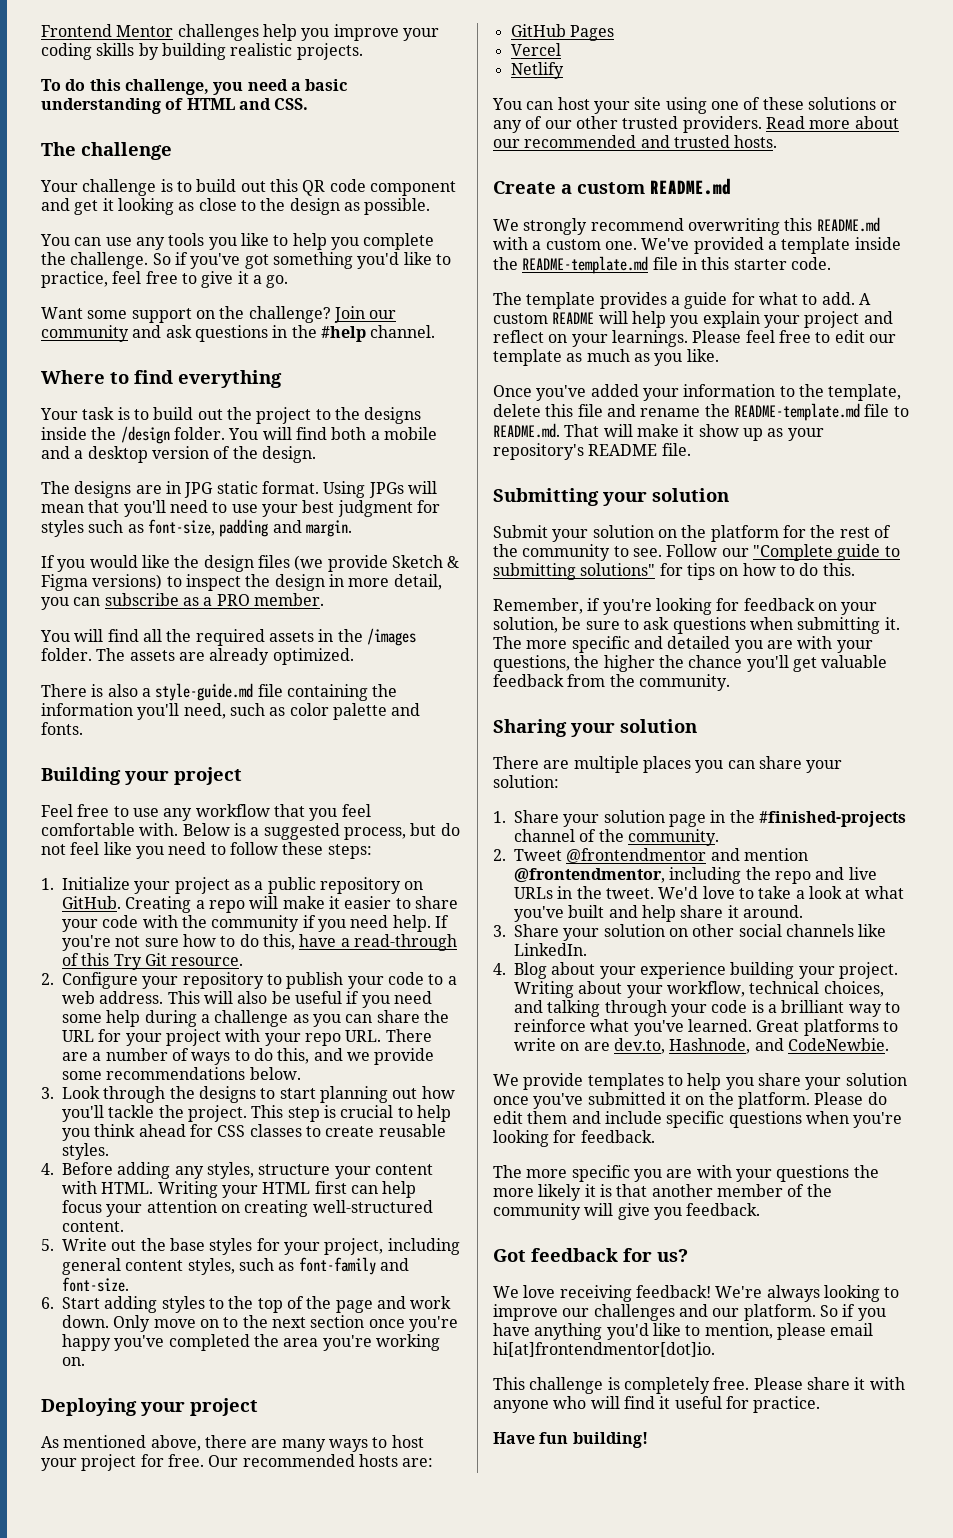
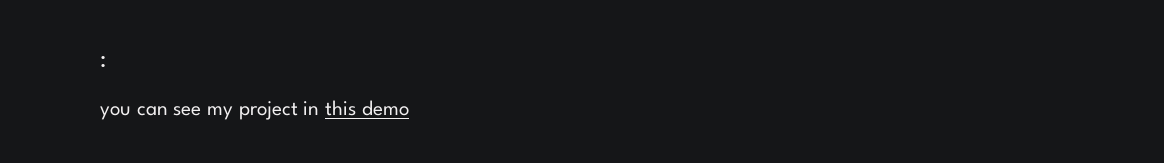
[41,24,439,41] [41,43,363,60] [41,79,348,95] [41,98,309,114] [41,142,172,160] [40,179,456,196] [41,198,431,215] [40,233,435,250] [41,252,451,269] [41,271,289,288] [41,306,397,323] [41,325,436,342] [41,370,282,388] [40,407,422,424] [41,426,437,444] [41,446,316,463] [41,481,437,498] [41,500,440,517] [41,519,352,537] [41,555,460,572] [41,574,442,591] [41,593,324,610] [40,628,416,646] [41,648,354,665] [41,683,398,701] [41,703,421,720] [41,722,83,735] [41,767,242,785] [41,804,371,821] [41,823,460,840] [41,842,372,859] [41,877,424,894] [62,896,458,913] [62,915,449,932] [62,934,457,951] [62,953,244,970] [41,972,457,989] [62,991,432,1008] [62,1010,449,1027] [62,1029,432,1046] [62,1048,435,1065] [62,1067,301,1080] [41,1086,455,1103] [62,1105,451,1122] [62,1124,446,1141] [62,1143,109,1160] [41,1162,433,1179] [62,1181,417,1198] [62,1200,433,1217] [62,1221,124,1232] [41,1238,460,1255] [62,1257,409,1275] [62,1277,129,1292] [41,1296,452,1313] [62,1315,458,1332] [62,1334,440,1351] [62,1357,85,1366] [41,1398,258,1416] [41,1435,424,1452] [41,1454,434,1471] [510,24,614,41] [510,43,561,56] [510,62,564,79] [492,97,898,114] [493,116,899,133] [493,135,778,148] [493,178,731,195] [493,217,880,235] [493,237,901,254] [493,256,831,274] [493,292,871,309] [493,311,893,328] [493,330,896,347] [493,349,719,366] [493,384,902,401] [493,403,909,421] [493,423,824,441] [493,443,691,460] [493,488,729,506] [493,525,891,542] [493,544,900,561] [493,563,855,580] [493,598,878,615] [493,617,900,634] [493,636,873,653] [493,655,888,672] [493,674,730,691] [493,719,697,737] [493,756,843,773] [493,775,559,788] [493,810,906,827] [514,829,719,846] [493,848,808,863] [514,867,877,884] [514,886,904,899] [514,905,803,922] [493,924,887,941] [514,943,587,956] [493,962,898,979] [514,981,884,998] [514,1000,900,1017] [514,1019,898,1036] [514,1038,889,1054] [493,1073,907,1090] [493,1092,887,1109] [493,1111,903,1128] [493,1130,655,1147] [493,1165,879,1182] [493,1184,832,1201] [493,1203,761,1220] [493,1248,688,1262] [493,1285,900,1302] [493,1304,886,1321] [493,1323,874,1340] [493,1342,715,1357] [493,1377,905,1394] [493,1396,821,1413] [493,1432,648,1448] Frontend Mentor challenges help you improve your coding skills by building realistic projects. // To do this challenge, you need a basic understanding of HTML and CSS. // The challenge // Your challenge is to build out this QR code component and get it looking as close to the design as possible. // You can use any tools you like to help you complete the challenge. So if you've got something you'd like to practice, feel free to give it a go. // Want some support on the challenge? Join our community and ask questions in the #help channel. // Where to find everything // Your task is to build out the project to the designs inside the /design folder. You will find both a mobile and a desktop version of the design. // The designs are in JPG static format. Using JPGs will mean that you'll need to use your best judgment for styles such as font-size, padding and margin. // If you would like the design files (we provide Sketch & Figma versions) to inspect the design in more detail, you can subscribe as a PRO member. // You will find all the required assets in the /images folder. The assets are already optimized. // There is also a style-guide.md file containing the information you'll need, such as color palette and fonts. // Building your project // Feel free to use any workflow that you feel comfortable with. Below is a suggested process, but do not feel like you need to follow these steps: // 1. Initialize your project as a public repository on GitHub. Creating a repo will make it easier to share your code with the community if you need help. If you're not sure how to do this, have a read-through of this Try Git resource. // 2. Configure your repository to publish your code to a web address. This will also be useful if you need some help during a challenge as you can share the URL for your project with your repo URL. There are a number of ways to do this, and we provide some recommendations below. // 3. Look through the designs to start planning out how you'll tackle the project. This step is crucial to help you think ahead for CSS classes to create reusable styles. // 4. Before adding any styles, structure your content with HTML. Writing your HTML first can help focus your attention on creating well-structured content. // 5. Write out the base styles for your project, including general content styles, such as font-family and font-size. // 6. Start adding styles to the top of the page and work down. Only move on to the next section once you're happy you've completed the area you're working on. // Deploying your project // As mentioned above, there are many ways to host your project for free. Our recommended hosts are: // GitHub Pages // Vercel // Netlify // You can host your site using one of these solutions or any of our other trusted providers. Read more about our recommended and trusted hosts. // Create a custom README.md // We strongly recommend overwriting this README.md with a custom one. We've provided a template inside the README-template.md file in this starter code. // The template provides a guide for what to add. A custom README will help you explain your project and reflect on your learnings. Please feel free to edit our template as much as you like. // Once you've added your information to the template, delete this file and rename the README-template.md file to README.md. That will make it show up as your repository's README file. // Submitting your solution // Submit your solution on the platform for the rest of the community to see. Follow our "Complete guide to submitting solutions" for tips on how to do this. // Remember, if you're looking for feedback on your solution, be sure to ask questions when submitting it. The more specific and detailed you are with your questions, the higher the chance you'll get valuable feedback from the community. // Sharing your solution // There are multiple places you can share your solution: // 1. Share your solution page in the #finished-projects channel of the community. // 2. Tweet @frontendmentor and mention @frontendmentor, including the repo and live URLs in the tweet. We'd love to take a look at what you've built and help share it around. // 3. Share your solution on other social channels like LinkedIn. // 4. Blog about your experience building your project. Writing about your workflow, technical choices, and talking through your code is a brilliant way to reinforce what you've learned. Great platforms to write on are dev.to, Hashnode, and CodeNewbie. // We provide templates to help you share your solution once you've submitted it on the platform. Please do edit them and include specific questions when you're looking for feedback. // The more specific you are with your questions the more likely it is that another member of the community will give you feedback. // Got feedback for us? // We love receiving feedback! We're always looking to improve our challenges and our platform. So if you have anything you'd like to mention, please email hi[at]frontendmentor[dot]io. // This challenge is completely free. Please share it with anyone who will find it useful for practice. // Have fun building! -> [100,56,106,67] [100,100,409,120] : // you can see my project in this demo

